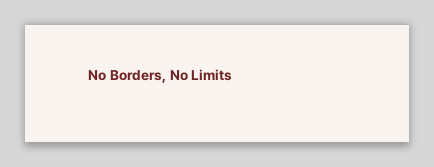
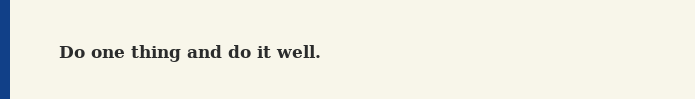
[88,69,233,83] No Borders, No Limits -> [59,45,321,62] Do one thing and do it well.

